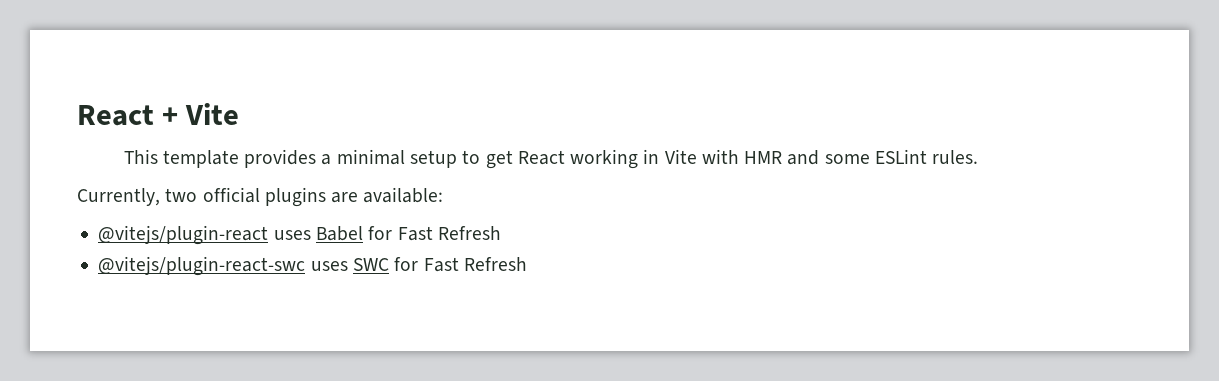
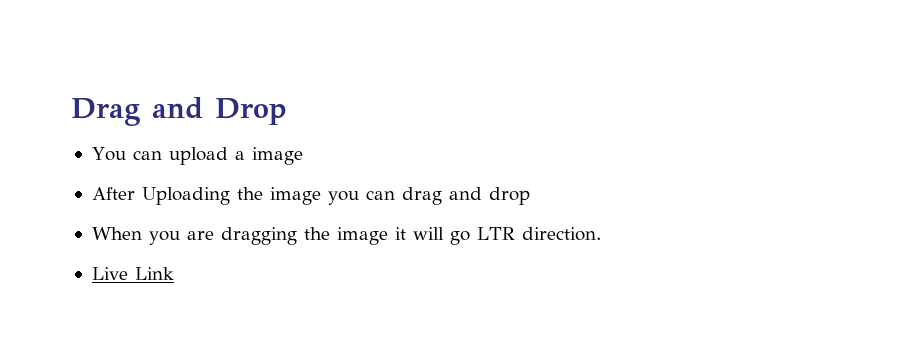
[77,103,240,126] [123,149,979,169] [77,187,444,207] [98,225,501,245] [98,256,527,276] React + Vite // This template provides a minimal setup to get React working in Vite with HMR and some ESLint rules. // Currently, two official plugins are available: // @vitejs/plugin-react uses Babel for Fast Refresh // @vitejs/plugin-react-swc uses SWC for Fast Refresh -> [71,97,287,126] [91,147,303,165] [91,187,530,205] [91,227,601,245] [91,267,174,280] Drag and Drop // You can upload a image // After Uploading the image you can drag and drop // When you are dragging the image it will go LTR direction. // Live Link

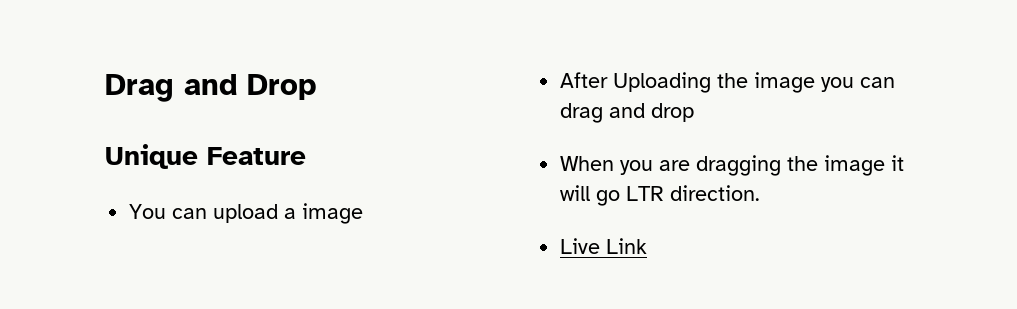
(287, 111) none -> [105,144,306,169] // Unique Feature

